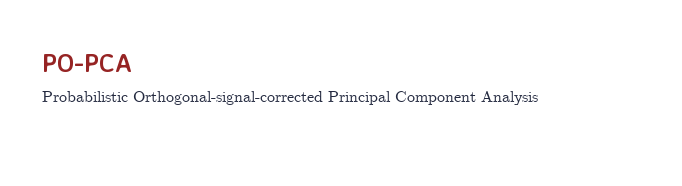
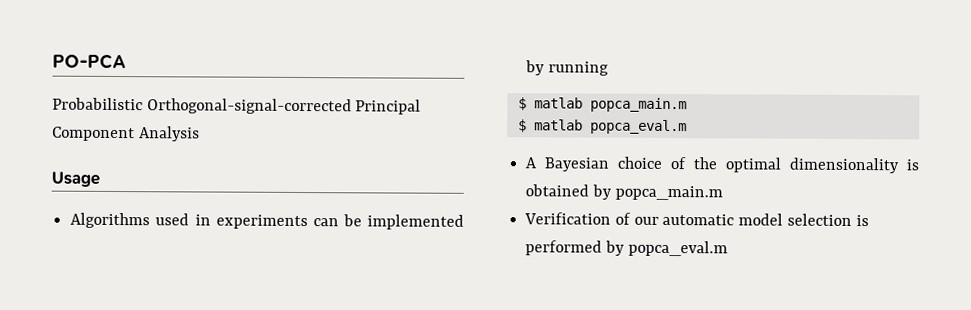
(538, 98) none -> [51,171,100,187] [70,212,464,230] [525,60,609,76] [517,97,687,113] [517,119,687,135] [525,156,919,174] [525,184,723,201] [524,212,869,227] [525,240,728,257] // Usage // Algorithms used in experiments can be implemented by running // $ matlab popca_main.m // $ matlab popca_eval.m // A Bayesian choice of the optimal dimensionality is obtained by popca_main.m // Verification of our automatic model selection is performed by popca_eval.m

